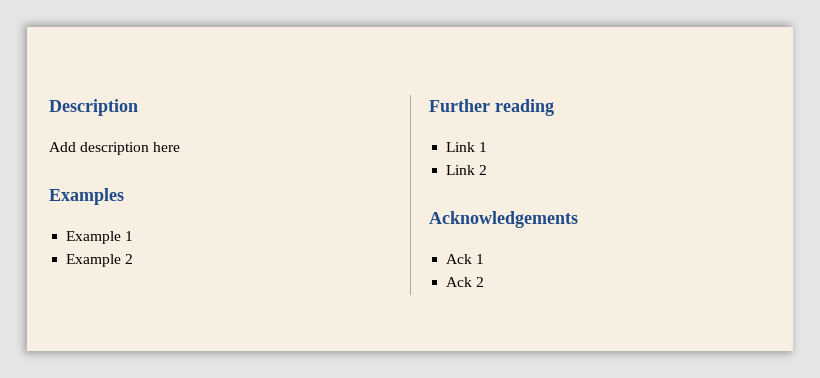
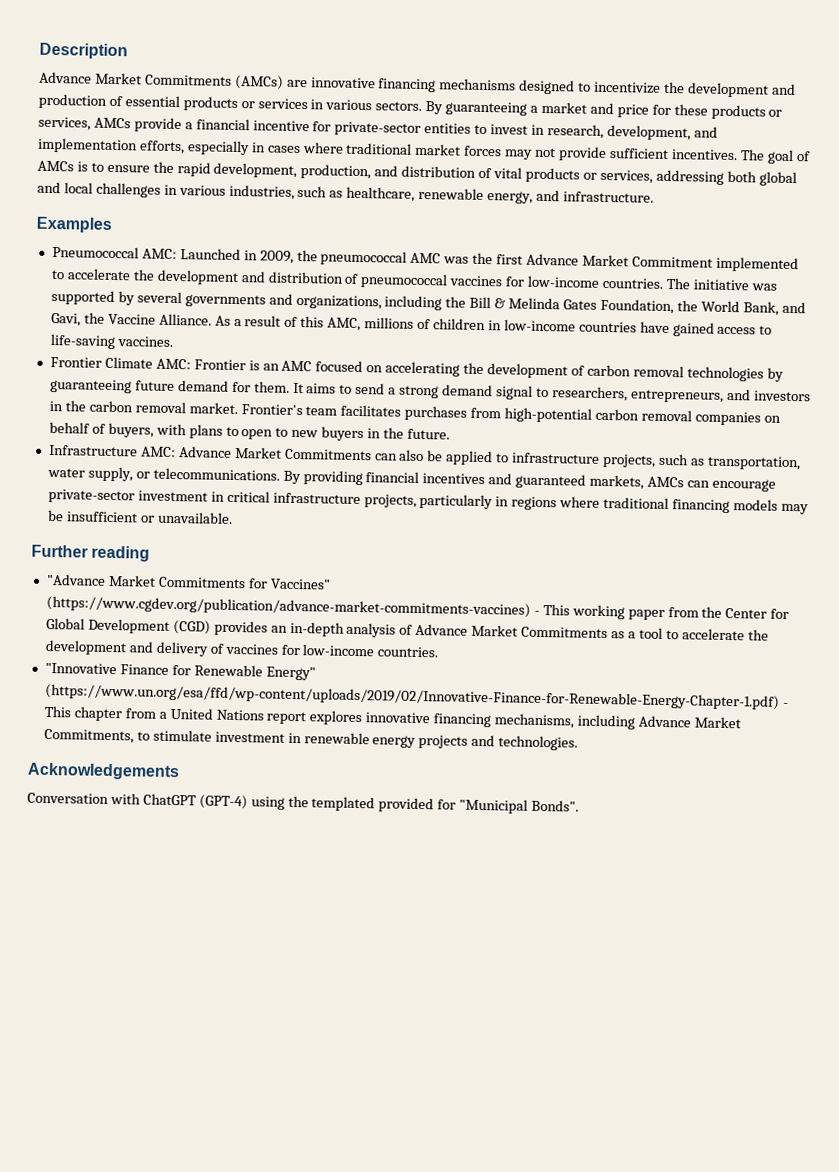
[49,142,181,155] [49,188,124,205] [66,231,134,244] [66,254,134,267] [429,99,554,116] [446,142,488,152] [446,165,488,175] [429,211,578,228] [446,254,485,264] [446,277,485,287] Add description here // Examples // Example 1 // Example 2 // Further reading // Link 1 // Link 2 // Acknowledgements // Ack 1 // Ack 2 -> [39,71,796,98] [38,93,783,120] [38,116,718,141] [37,137,811,165] [37,160,797,187] [37,181,654,204] [36,216,112,233] [51,245,799,273] [50,268,777,291] [50,289,806,316] [50,312,773,337] [49,333,174,350] [49,356,784,382] [49,378,811,403] [48,400,781,426] [48,421,450,442] [48,444,801,471] [46,466,776,492] [47,488,809,515] [47,509,233,524] [31,544,151,562] [45,573,331,590] [45,595,790,620] [45,617,769,641] [44,639,440,658] [44,662,316,681] [44,683,789,710] [43,705,741,730] [43,728,579,751] [27,762,180,781] [27,792,580,814] Advance Market Commitments (AMCs) are innovative financing mechanisms designed to incentivize the development and production of essential products or services in various sectors. By guaranteeing a market and price for these products or services, AMCs provide a financial incentive for private-sector entities to invest in research, development, and implementation efforts, especially in cases where traditional market forces may not provide sufficient incentives. The goal of AMCs is to ensure the rapid development, production, and distribution of vital products or services, addressing both global and local challenges in various industries, such as healthcare, renewable energy, and infrastructure. // Examples // Pneumococcal AMC: Launched in 2009, the pneumococcal AMC was the first Advance Market Commitment implemented to accelerate the development and distribution of pneumococcal vaccines for low-income countries. The initiative was supported by several governments and organizations, including the Bill & Melinda Gates Foundation, the World Bank, and Gavi, the Vaccine Alliance. As a result of this AMC, millions of children in low-income countries have gained access to life-saving vaccines. // Frontier Climate AMC: Frontier is an AMC focused on accelerating the development of carbon removal technologies by guaranteeing future demand for them. It aims to send a strong demand signal to researchers, entrepreneurs, and investors in the carbon removal market. Frontier's team facilitates purchases from high-potential carbon removal companies on behalf of buyers, with plans to open to new buyers in the future. // Infrastructure AMC: Advance Market Commitments can also be applied to infrastructure projects, such as transportation, water supply, or telecommunications. By providing financial incentives and guaranteed markets, AMCs can encourage private-sector investment in critical infrastructure projects, particularly in regions where traditional financing models may be insufficient or unavailable. // Further reading // "Advance Market Commitments for Vaccines" (https://www.cgdev.org/publication/advance-market-commitments-vaccines) - This working paper from the Center for Global Development (CGD) provides an in-depth analysis of Advance Market Commitments as a tool to accelerate the development and delivery of vaccines for low-income countries. // "Innovative Finance for Renewable Energy" (https://www.un.org/esa/ffd/wp-content/uploads/2019/02/Innovative-Finance-for-Renewable-Energy-Chapter-1.pdf) - This chapter from a United Nations report explores innovative financing mechanisms, including Advance Market Commitments, to stimulate investment in renewable energy projects and technologies. // Acknowledgements // Conversation with ChatGPT (GPT-4) using the templated provided for "Municipal Bonds".

